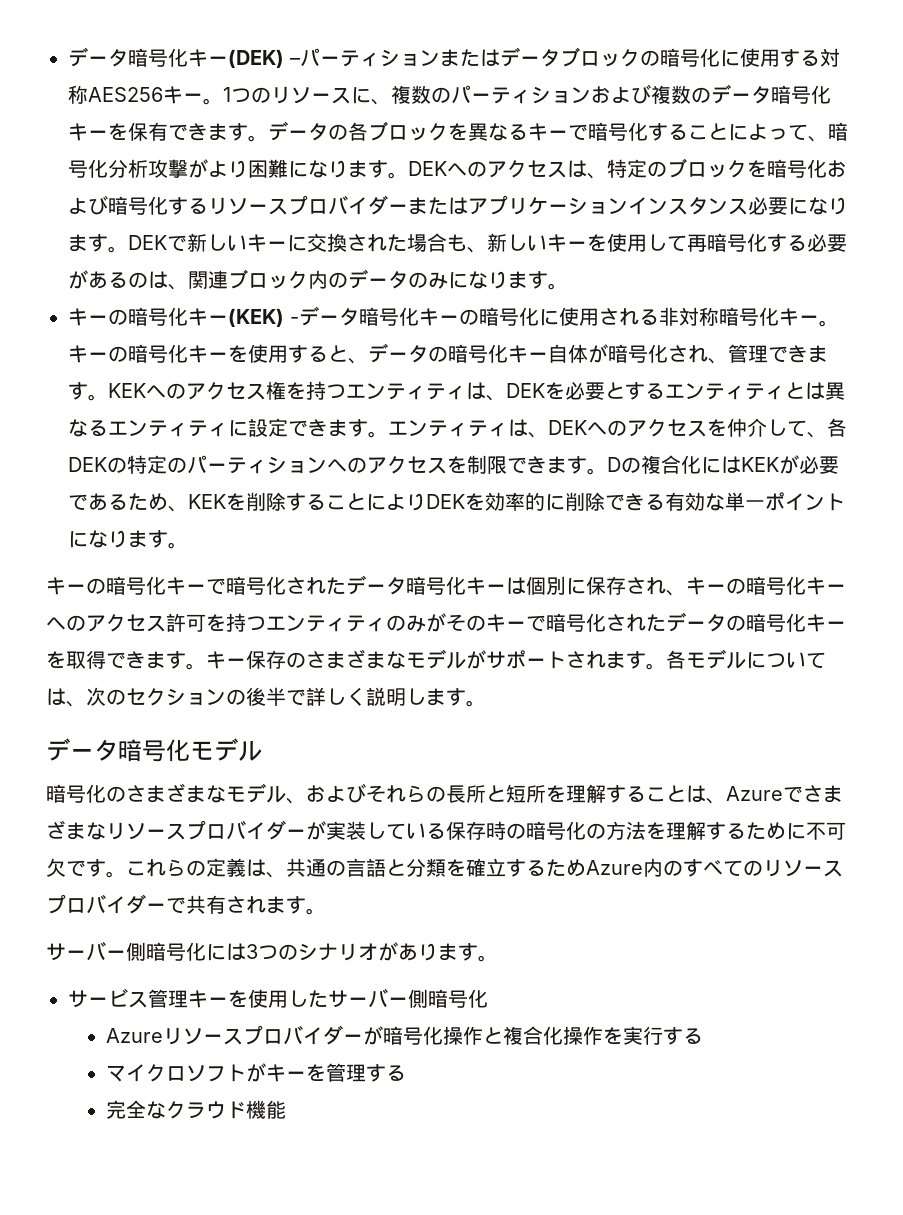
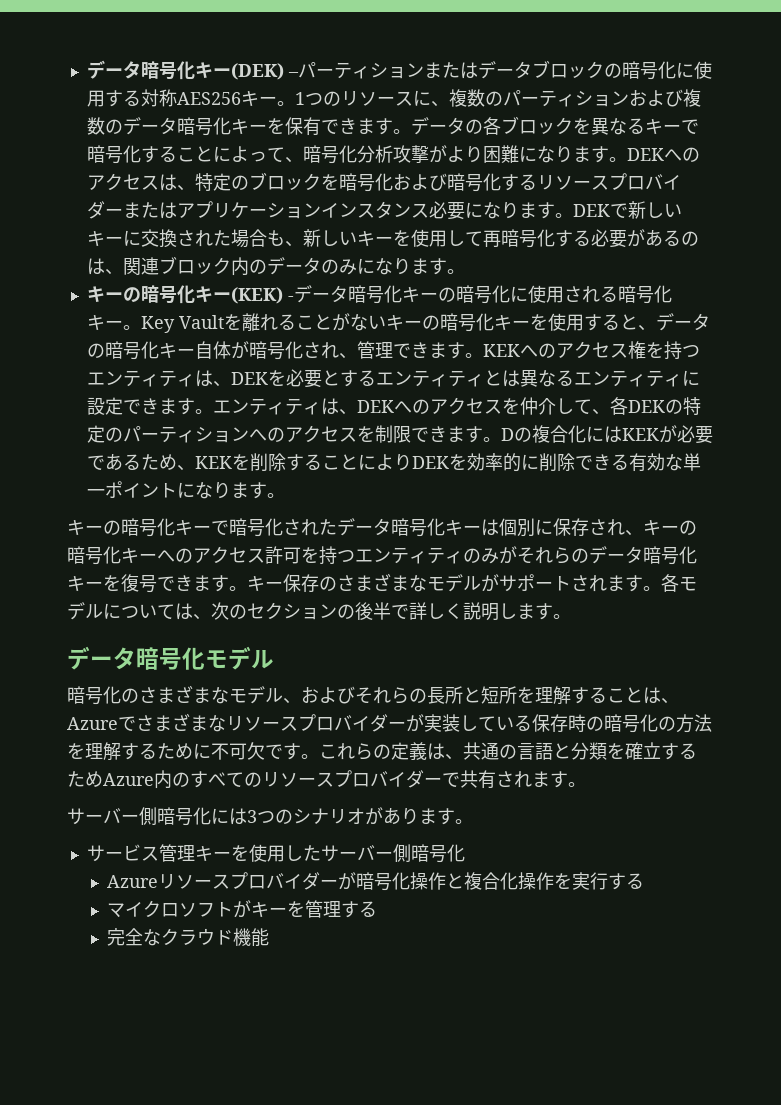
[659,307,719,326] 非対称 -> (618, 294) none
(839, 323) none -> [140,313,386,333] Key Vaultを離れることがない
[466,612,846,632] [46,650,106,669] のキーで暗号化されたデータの暗号化キーを取得 -> [535,546,697,565] [67,574,157,593] れらのデータ暗号化キーを復号

